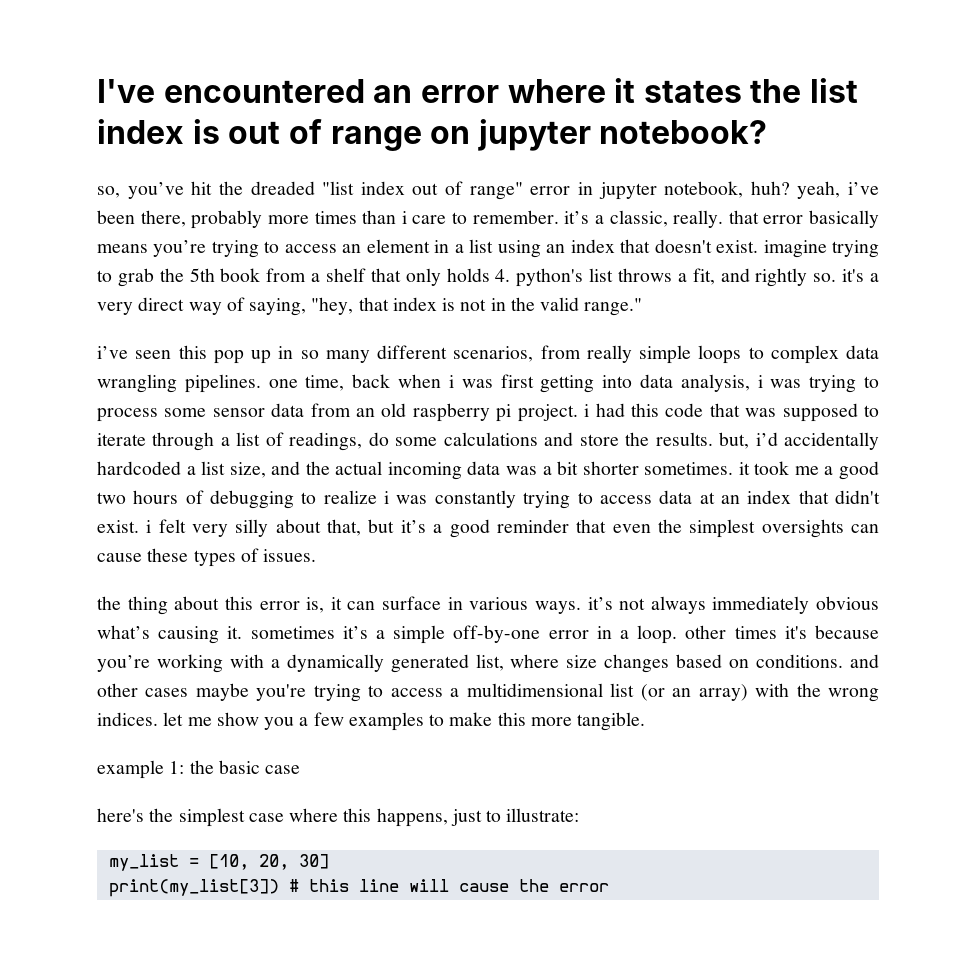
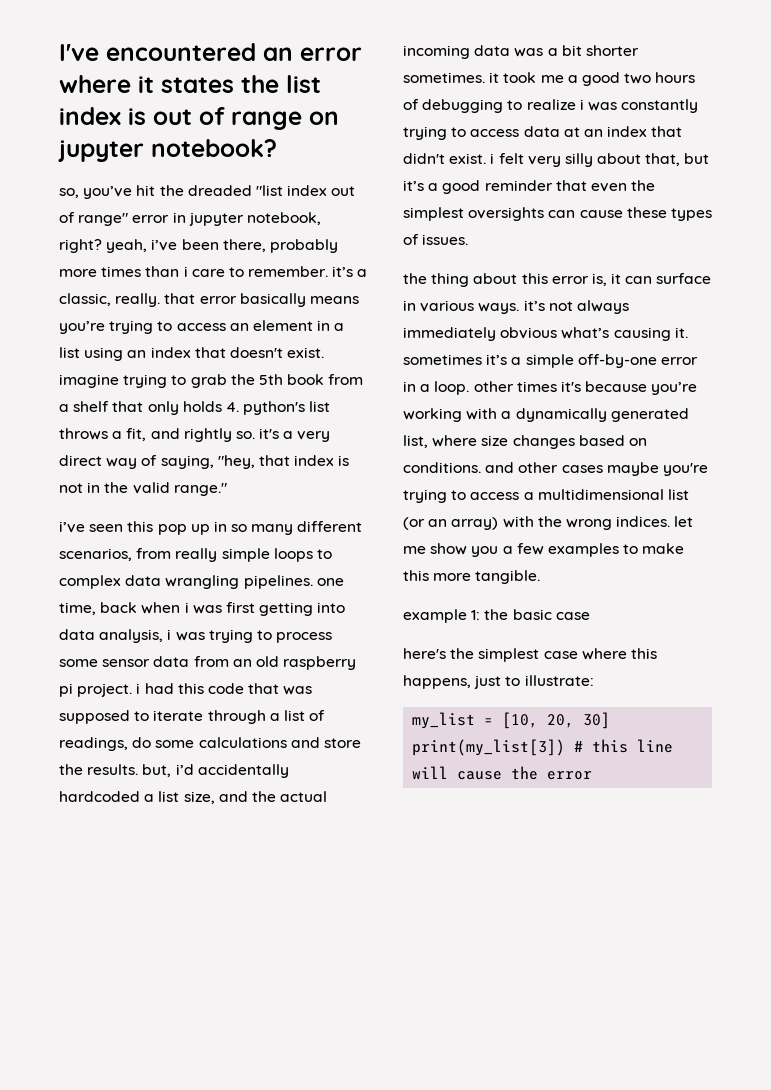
[750,181,790,195] huh? -> [59,239,102,253] right?

